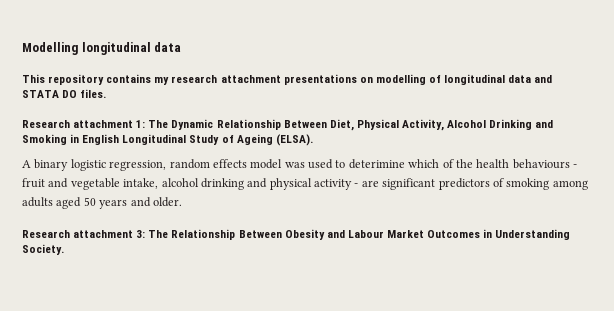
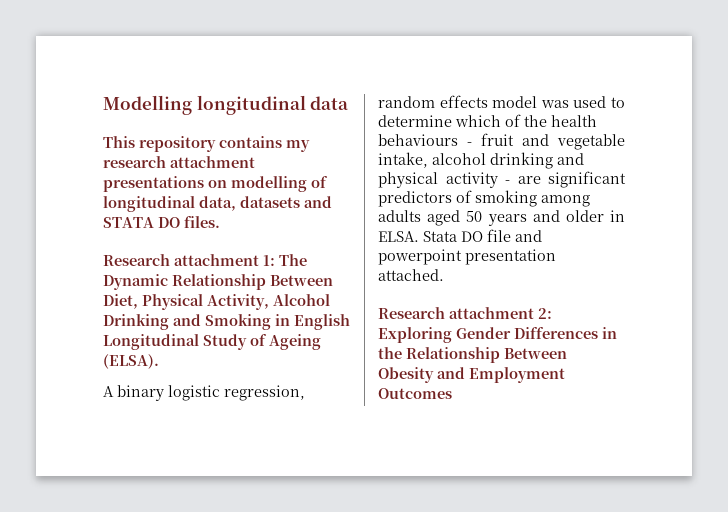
[508,75,532,83] data -> [199,196,300,211] data, datasets
[348,159,405,169] deterimine -> [378,115,452,127] determine
[152,197,182,207] [22,229,571,240] [22,244,64,255] older. // Research attachment 3: The Relationship Between Obesity and Labour Market Outcomes in Understanding Society. -> [565,210,625,222] [378,229,542,242] [378,249,556,265] [378,269,444,281] [378,307,552,319] [378,327,617,343] [378,347,567,363] [378,367,565,383] [378,388,452,399] older in ELSA. Stata DO file and powerpoint presentation attached. // Research attachment 2: Exploring Gender Differences in the Relationship Between Obesity and Employment Outcomes

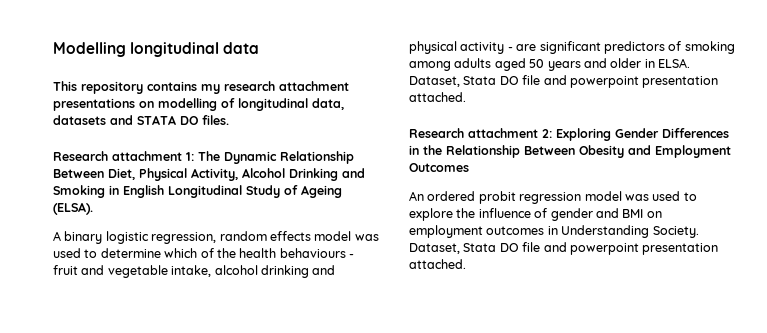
(419, 236) none -> [409,76,460,87] Dataset,
(452, 393) none -> [409,191,697,204] [409,208,662,221] [409,225,699,238] [409,242,719,255] [409,259,466,269] // An ordered probit regression model was used to explore the influence of gender and BMI on employment outcomes in Understanding Society. Dataset, Stata DO file and powerpoint presentation attached.

